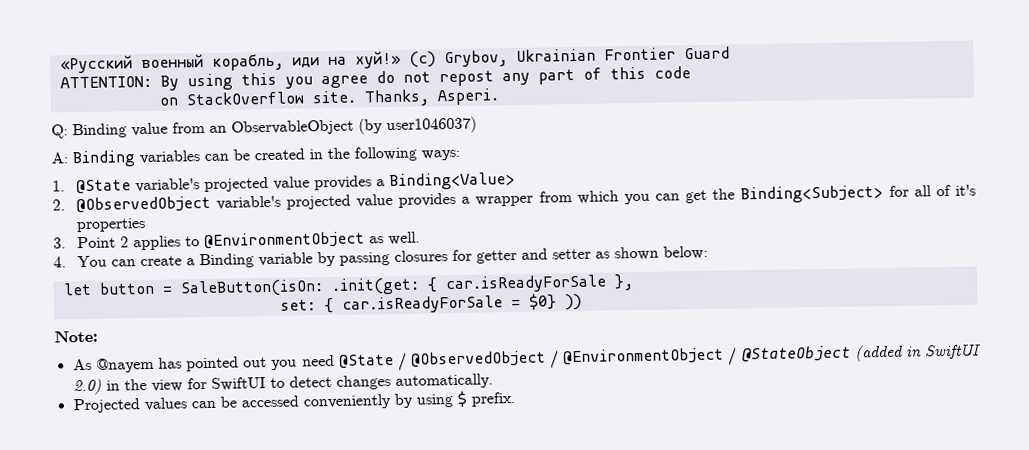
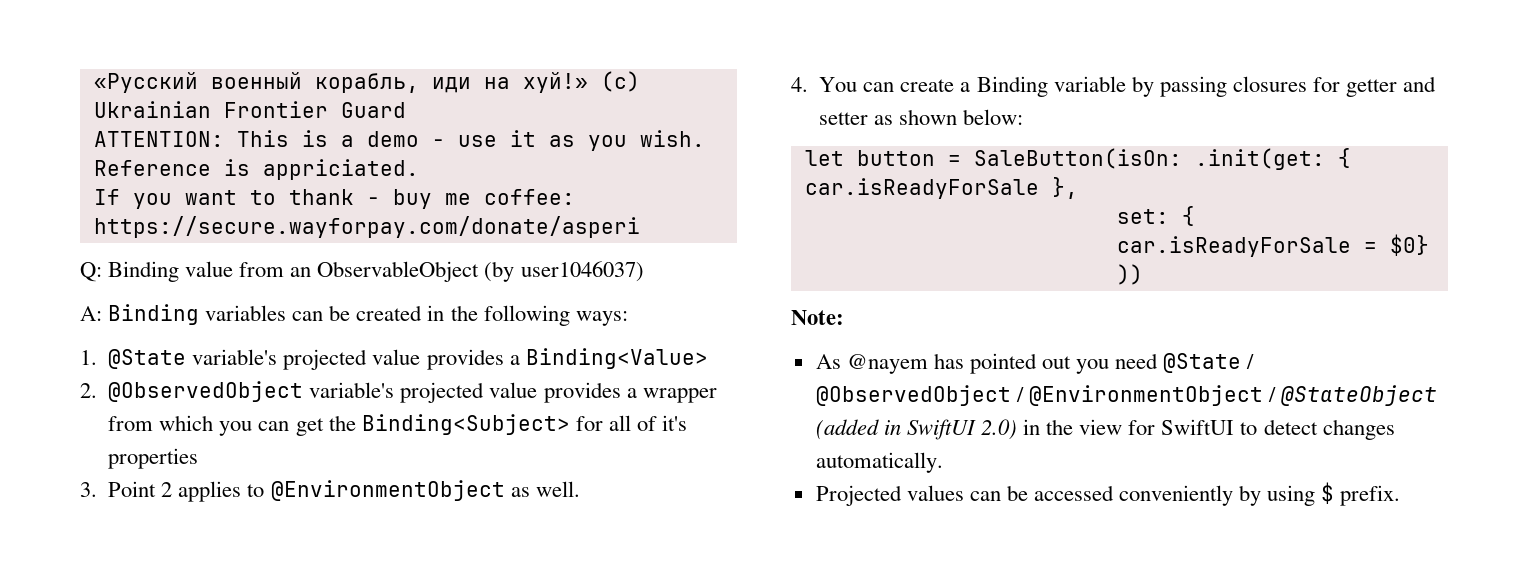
[443,50,508,68] Grybov, -> (640, 81) none
[159,66,691,91] [158,88,500,107] By using this you agree do not repost any part of this code // on StackOverflow site. Thanks, Asperi. -> [236,130,705,151] [93,159,419,180] [93,189,575,209] [93,216,640,238] This is a demo - use it as you wish. Reference is appriciated. // If you want to thank - buy me coffee: https://secure.wayforpay.com/donate/asperi

